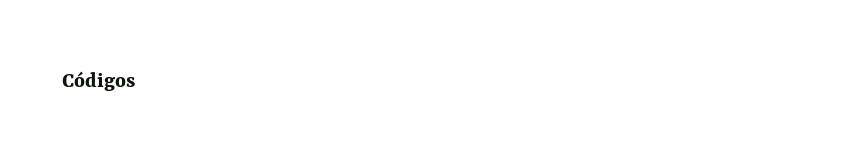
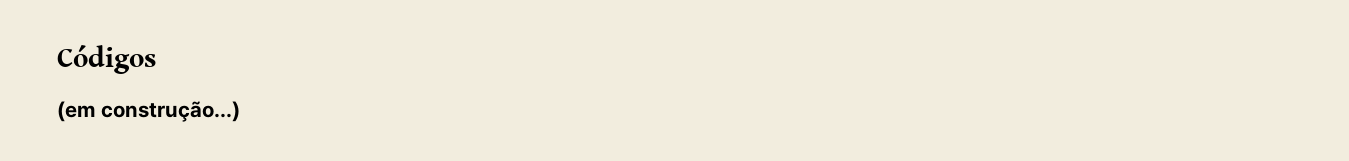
(135, 81) none -> [57,101,240,122] // (em construção...)

